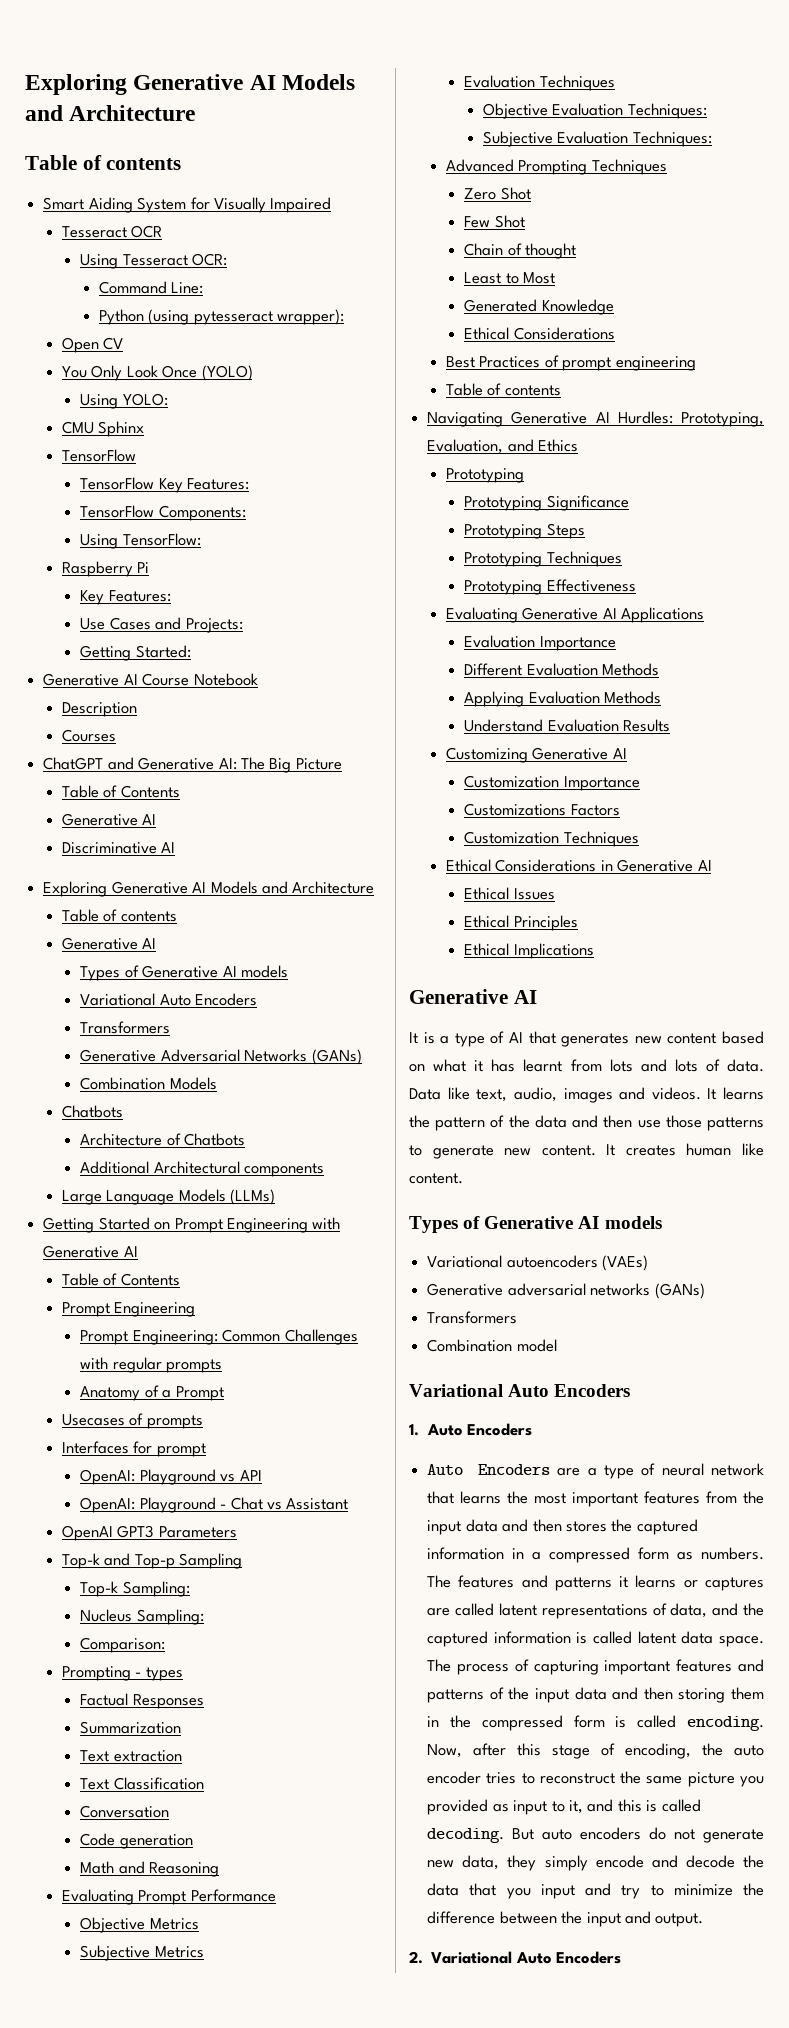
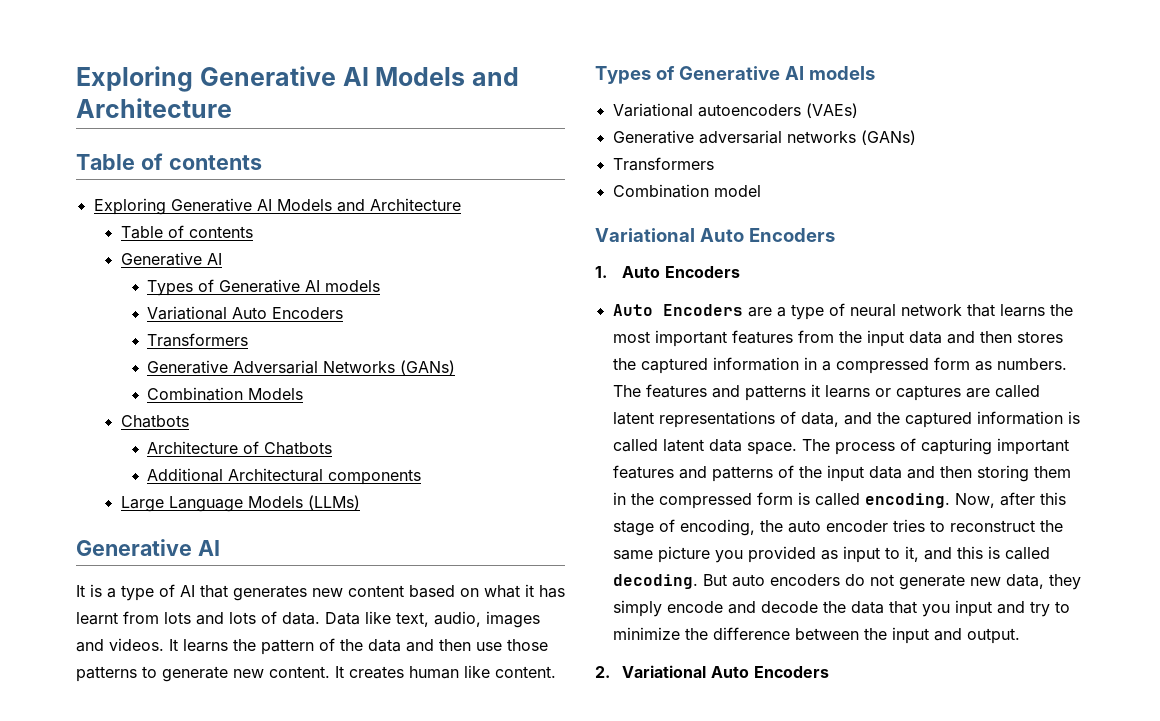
[25,74,356,95] [25,105,196,121] [25,155,182,170] [43,197,332,213] [61,225,163,238] [80,253,228,269] [98,281,204,294] [98,309,345,325] [61,337,124,353] [61,365,253,381] [80,393,168,409] [61,421,145,437] [61,449,136,462] [80,477,250,493] [80,505,246,521] [80,533,201,549] [61,561,150,577] [80,590,171,605] [80,617,243,633] [80,645,191,661] [43,673,258,686] [61,702,137,717] [61,729,116,742] [43,757,342,773] [61,785,180,798] [61,813,157,826] [61,842,176,854] Exploring Generative AI Models and Architecture // Table of contents // Smart Aiding System for Visually Impaired // Tesseract OCR // Using Tesseract OCR: // Command Line: // Python (using pytesseract wrapper): // Open CV // You Only Look Once (YOLO) // Using YOLO: // CMU Sphinx // TensorFlow // TensorFlow Key Features: // TensorFlow Components: // Using TensorFlow: // Raspberry Pi // Key Features: // Use Cases and Projects: // Getting Started: // Generative AI Course Notebook // Description // Courses // ChatGPT and Generative AI: The Big Picture // Table of Contents // Generative AI // Discriminative AI -> [76,66,519,92] [76,98,232,118] [76,153,262,170] Exploring Generative AI Models and Architecture // Table of contents
[43,1217,341,1233] [43,1245,138,1258] [61,1273,180,1286] [61,1302,196,1317] [80,1329,358,1345] [80,1357,223,1373] [80,1385,224,1401] [61,1413,203,1429] [61,1441,206,1457] [80,1469,262,1485] [80,1497,349,1513] [61,1525,237,1541] [61,1553,243,1569] [80,1581,190,1597] [80,1609,204,1625] [80,1637,166,1653] [61,1666,183,1681] [80,1693,204,1709] [80,1721,182,1734] [80,1750,182,1762] [80,1777,204,1790] [80,1805,170,1818] [80,1833,193,1849] [80,1861,220,1877] [61,1889,276,1905] [80,1917,199,1933] [80,1945,204,1961] [464,75,615,91] [482,103,707,119] [482,131,712,147] [445,159,667,175] [464,187,531,200] [464,215,525,228] [464,243,577,259] [464,272,556,284] [464,299,614,315] [464,327,615,340] [445,355,696,371] [445,383,561,396] [427,411,764,427] [427,439,579,454] [445,468,524,483] [464,495,629,511] [464,523,585,539] [464,551,622,567] [464,579,636,595] [445,607,705,623] [464,635,616,651] [464,663,660,676] [464,691,662,707] [464,719,671,732] [445,747,627,763] [464,775,640,791] [464,803,620,816] [464,831,639,847] [445,859,712,872] [464,887,555,900] [464,915,578,931] [464,943,594,959] // Getting Started on Prompt Engineering with Generative AI // Table of Contents // Prompt Engineering // Prompt Engineering: Common Challenges with regular prompts // Anatomy of a Prompt // Usecases of prompts // Interfaces for prompt // OpenAI: Playground vs API // OpenAI: Playground - Chat vs Assistant // OpenAI GPT3 Parameters // Top-k and Top-p Sampling // Top-k Sampling: // Nucleus Sampling: // Comparison: // Prompting - types // Factual Responses // Summarization // Text extraction // Text Classification // Conversation // Code generation // Math and Reasoning // Evaluating Prompt Performance // Objective Metrics // Subjective Metrics // Evaluation Techniques // Objective Evaluation Techniques: // Subjective Evaluation Techniques: // Advanced Prompting Techniques // Zero Shot // Few Shot // Chain of thought // Least to Most // Generated Knowledge // Ethical Considerations // Best Practices of prompt engineering // Table of contents // Navigating Generative AI Hurdles: Prototyping, Evaluation, and Ethics // Prototyping // Prototyping Significance // Prototyping Steps // Prototyping Techniques // Prototyping Effectiveness // Evaluating Generative AI Applications // Evaluation Importance // Different Evaluation Methods // Applying Evaluation Methods // Understand Evaluation Results // Customizing Generative AI // Customization Importance // Customizations Factors // Customization Techniques // Ethical Considerations in Generative AI // Ethical Issues // Ethical Principles // Ethical Implications -> (360, 502) none

